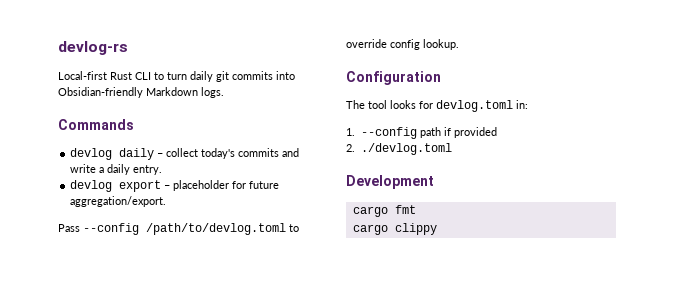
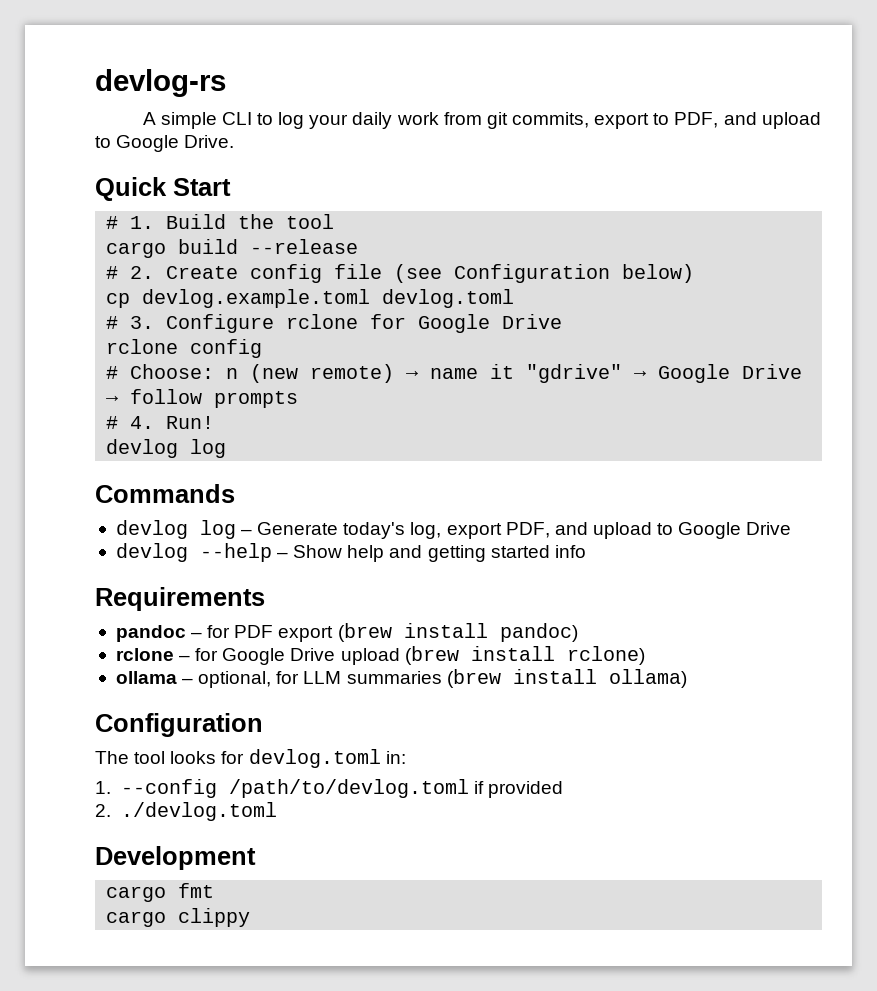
[58,71,295,82] [58,87,224,98] [58,119,134,130] [70,148,300,160] [70,164,163,175] [70,180,280,192] [70,196,167,207] [58,223,299,235] [346,39,459,50] Local-first Rust CLI to turn daily git commits into Obsidian-friendly Markdown logs. // Commands // devlog daily – collect today's commits and write a daily entry. // devlog export – placeholder for future aggregation/export. // Pass --config /path/to/devlog.toml to override config lookup. -> [142,112,821,129] [95,135,235,152] [95,177,231,201] [106,214,335,229] [106,239,359,258] [106,264,695,283] [106,289,515,308] [106,314,563,333] [106,339,263,358] [106,364,803,383] [106,389,299,408] [106,416,215,429] [106,439,227,458] [95,484,235,503] [115,520,792,539] [115,543,586,562] [95,587,265,611] [115,623,578,642] [115,646,645,665] [115,669,687,688] A simple CLI to log your daily work from git commits, export to PDF, and upload to Google Drive. // Quick Start // # 1. Build the tool // cargo build --release // # 2. Create config file (see Configuration below) // cp devlog.example.toml devlog.toml // # 3. Configure rclone for Google Drive // rclone config // # Choose: n (new remote) → name it "gdrive" → Google Drive → follow prompts // # 4. Run! // devlog log // Commands // devlog log – Generate today's log, export PDF, and upload to Google Drive // devlog --help – Show help and getting started info // Requirements // pandoc – for PDF export (brew install pandoc) // rclone – for Google Drive upload (brew install rclone) // ollama – optional, for LLM summaries (brew install ollama)
[419,127,441,138] path -> [228,779,469,798] /path/to/devlog.toml

